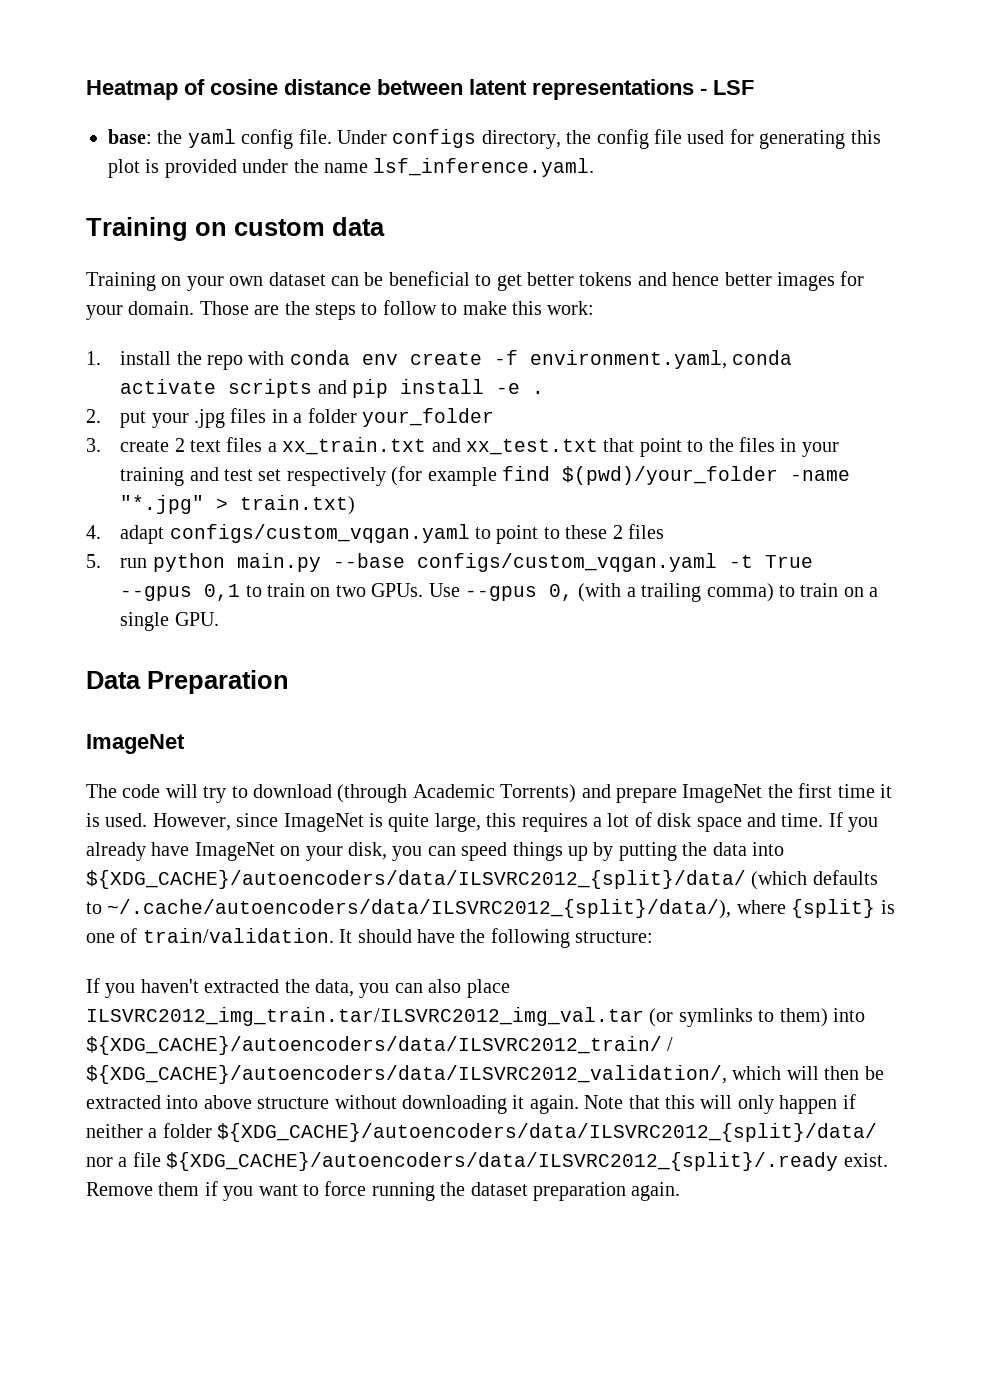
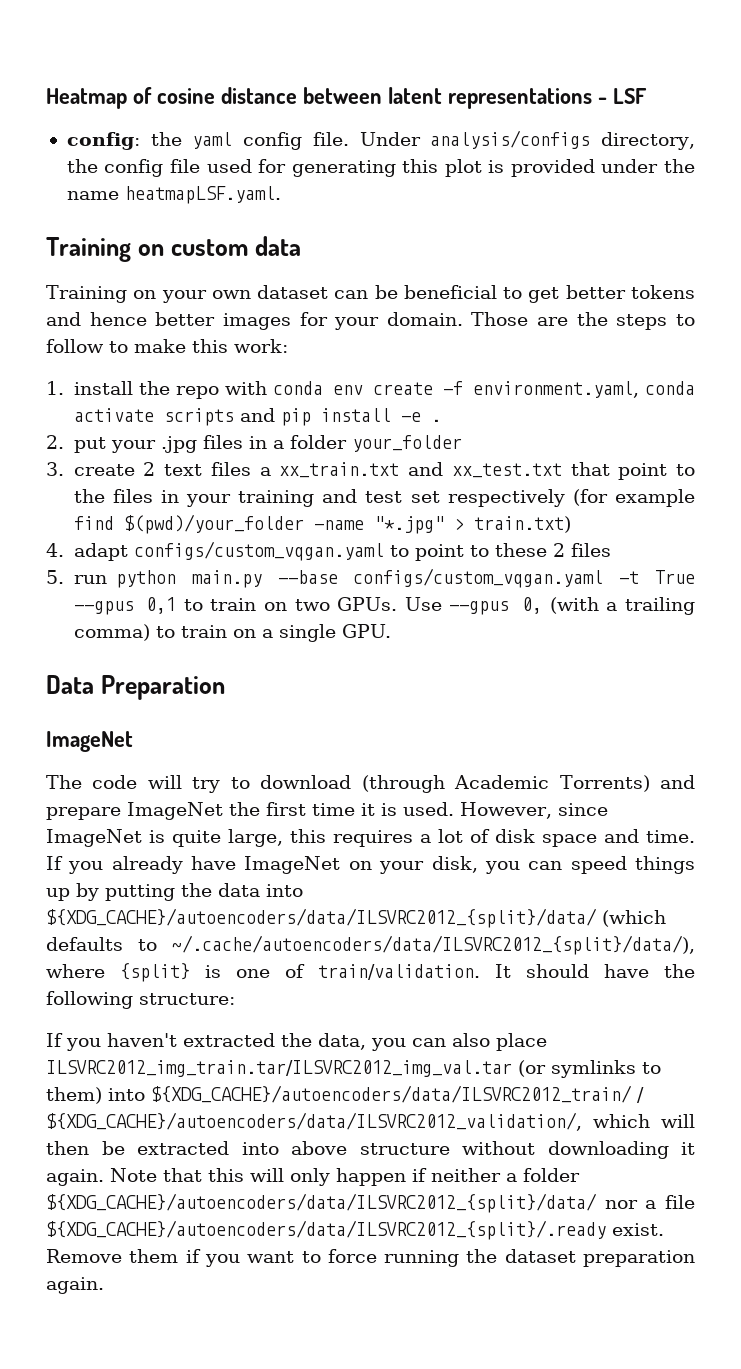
[108,129,152,144] base: -> [66,132,140,150] config:
[392,129,477,148] configs -> [430,130,591,149] analysis/configs
[373,158,595,177] lsf_inference.yaml. -> [124,186,281,204] heatmapLSF.yaml.

